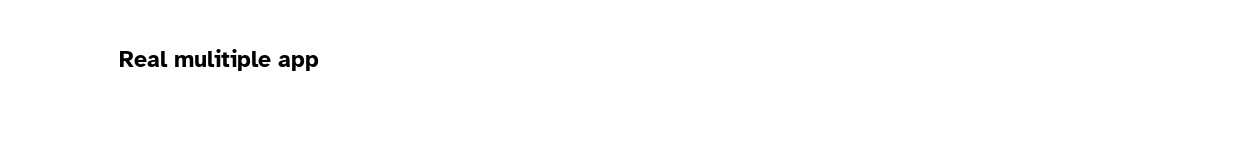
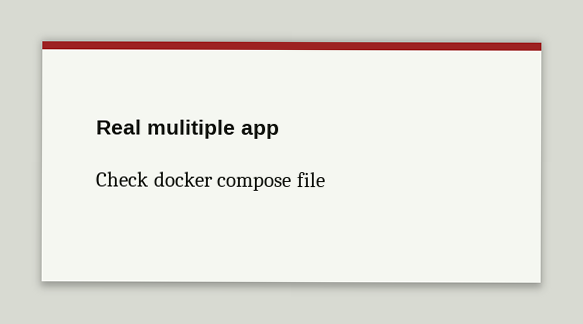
(319, 63) none -> [95,171,325,192] // Check docker compose file

